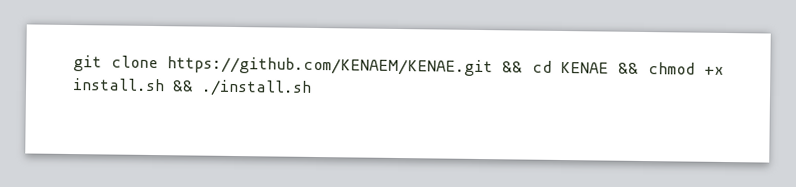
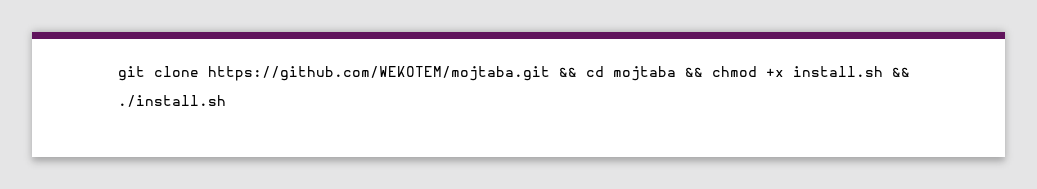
[166,56,493,77] https://github.com/KENAEM/KENAE.git -> [208,66,550,81] https://github.com/WEKOTEM/mojtaba.git
[560,61,610,74] KENAE -> [613,66,676,81] mojtaba

